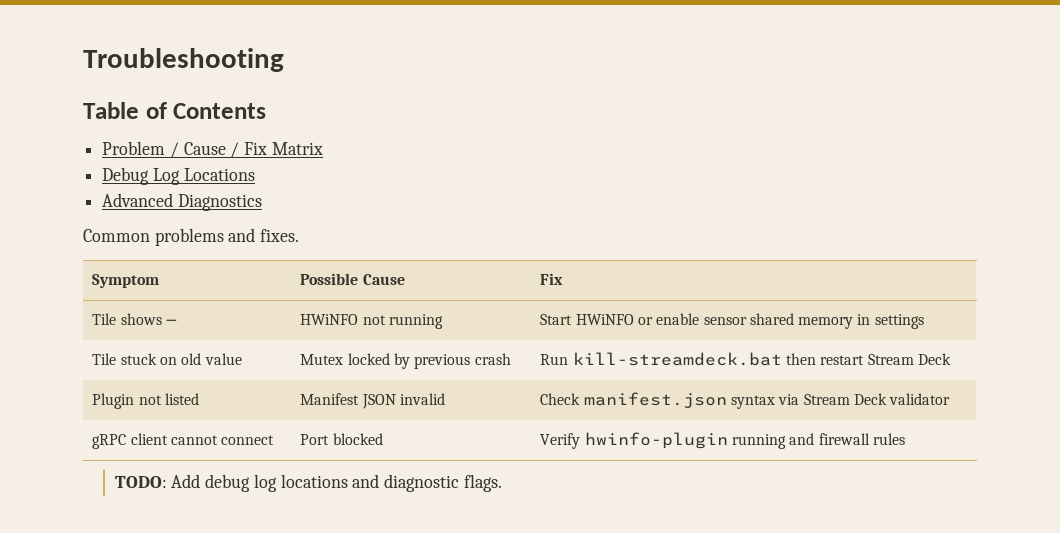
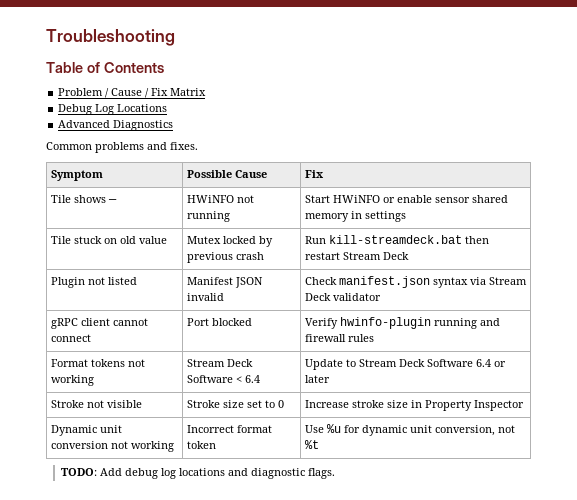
(905, 439) none -> [50,359,145,367] [50,375,94,386] [186,359,253,367] [186,375,260,383] [304,359,506,370] [304,375,330,383] [50,400,142,408] [186,400,284,408] [304,400,524,411] [50,425,122,436] [50,441,174,452] [186,425,272,433] [186,441,216,449] [304,424,515,436] [304,440,319,449] // Format tokens not working | Stream Deck Software < 6.4 | Update to Stream Deck Software 6.4 or later // Stroke not visible | Stroke size set to 0 | Increase stroke size in Property Inspector // Dynamic unit conversion not working | Incorrect format token | Use %u for dynamic unit conversion, not %t

